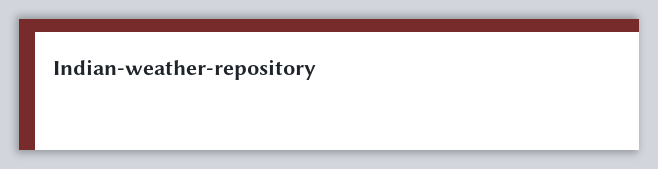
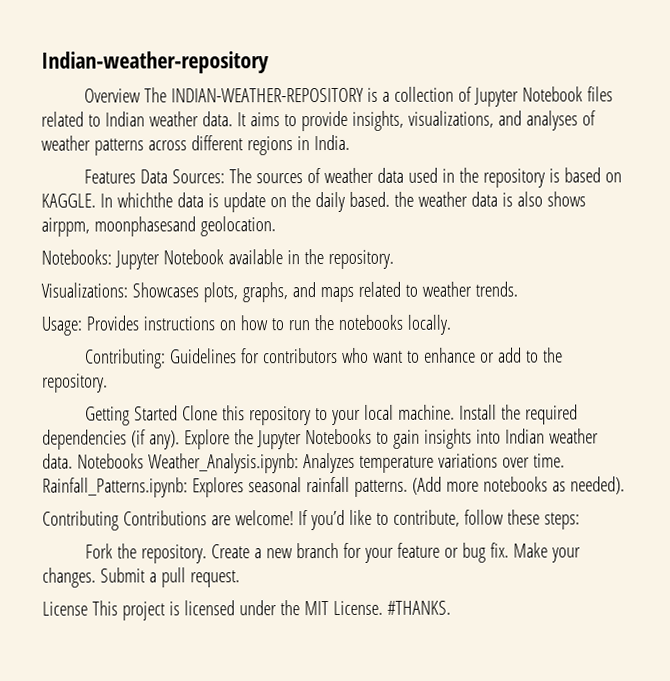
(316, 69) none -> [83,86,613,107] [41,110,596,132] [41,134,350,156] [83,167,622,188] [41,191,586,213] [41,216,276,237] [41,249,394,270] [41,281,518,303] [41,314,451,336] [84,347,563,369] [42,373,108,393] [84,404,578,426] [42,428,599,450] [42,452,565,474] [42,476,625,498] [42,509,580,531] [84,542,581,564] [42,567,240,588] [42,600,451,621] // Overview The INDIAN-WEATHER-REPOSITORY is a collection of Jupyter Notebook files related to Indian weather data. It aims to provide insights, visualizations, and analyses of weather patterns across different regions in India. // Features Data Sources: The sources of weather data used in the repository is based on KAGGLE. In whichthe data is update on the daily based. the weather data is also shows airppm, moonphasesand geolocation. // Notebooks: Jupyter Notebook available in the repository. // Visualizations: Showcases plots, graphs, and maps related to weather trends. // Usage: Provides instructions on how to run the notebooks locally. // Contributing: Guidelines for contributors who want to enhance or add to the repository. // Getting Started Clone this repository to your local machine. Install the required dependencies (if any). Explore the Jupyter Notebooks to gain insights into Indian weather data. Notebooks Weather_Analysis.ipynb: Analyzes temperature variations over time. Rainfall_Patterns.ipynb: Explores seasonal rainfall patterns. (Add more notebooks as needed). // Contributing Contributions are welcome! If you’d like to contribute, follow these steps: // Fork the repository. Create a new branch for your feature or bug fix. Make your changes. Submit a pull request. // License This project is licensed under the MIT License. #THANKS.

